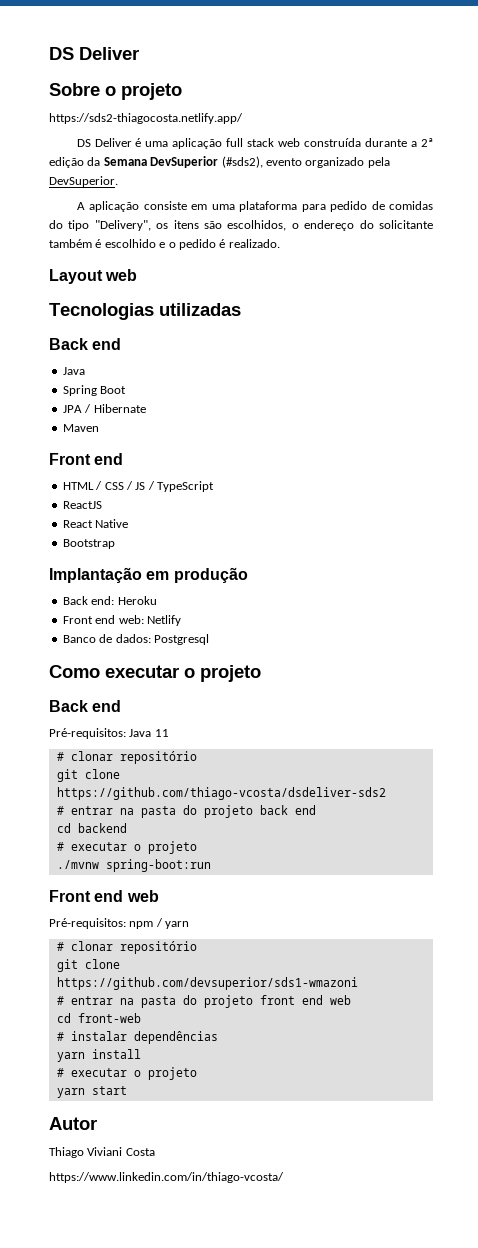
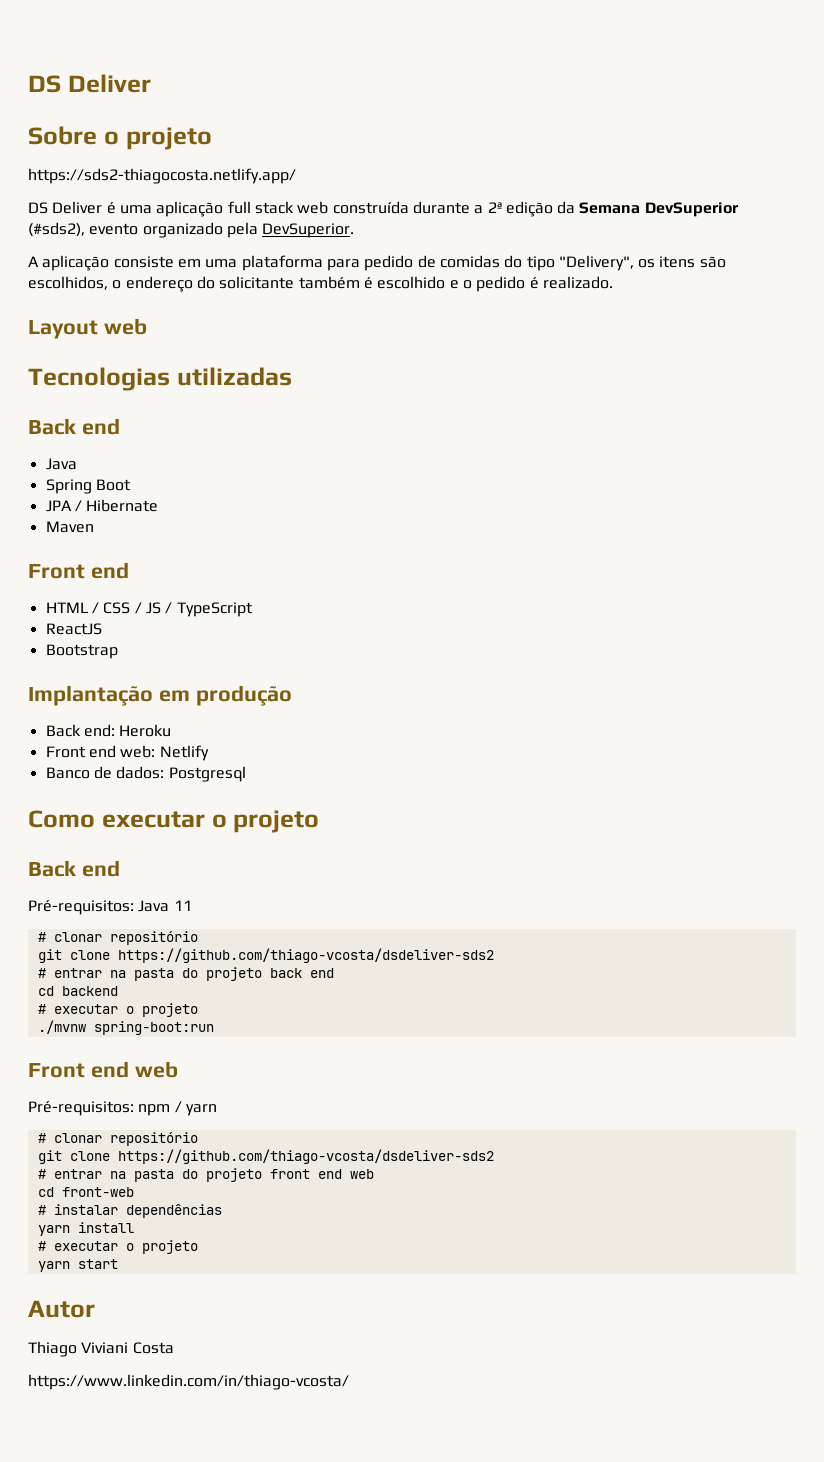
[62,519,129,528] // React Native -> (102, 629) none
[56,977,358,990] https://github.com/devsuperior/sds1-wmazoni -> [117,1149,494,1164] https://github.com/thiago-vcosta/dsdeliver-sds2

